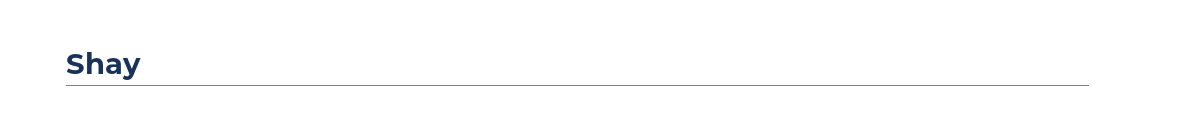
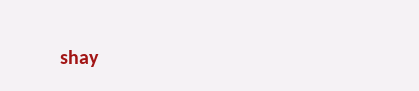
[66,52,141,80] Shay -> [60,50,99,67] shay

